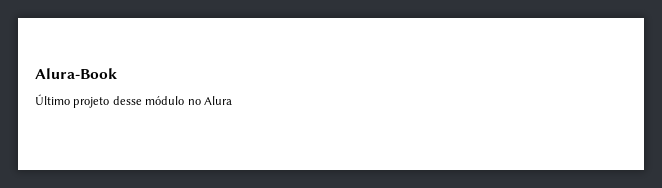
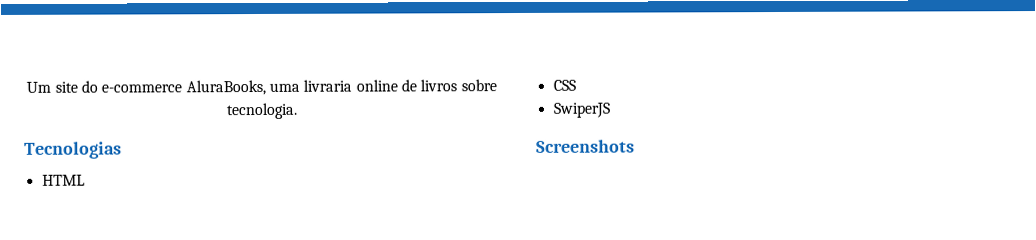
[35,68,117,79] [35,94,232,108] Alura-Book // Último projeto desse módulo no Alura -> [26,79,497,96] [226,102,297,120] [24,141,122,159] [41,174,85,186] [552,79,576,91] [552,102,610,118] [536,139,635,153] Um site do e-commerce AluraBooks, uma livraria online de livros sobre tecnologia. // Tecnologias // HTML // CSS // SwiperJS // Screenshots

